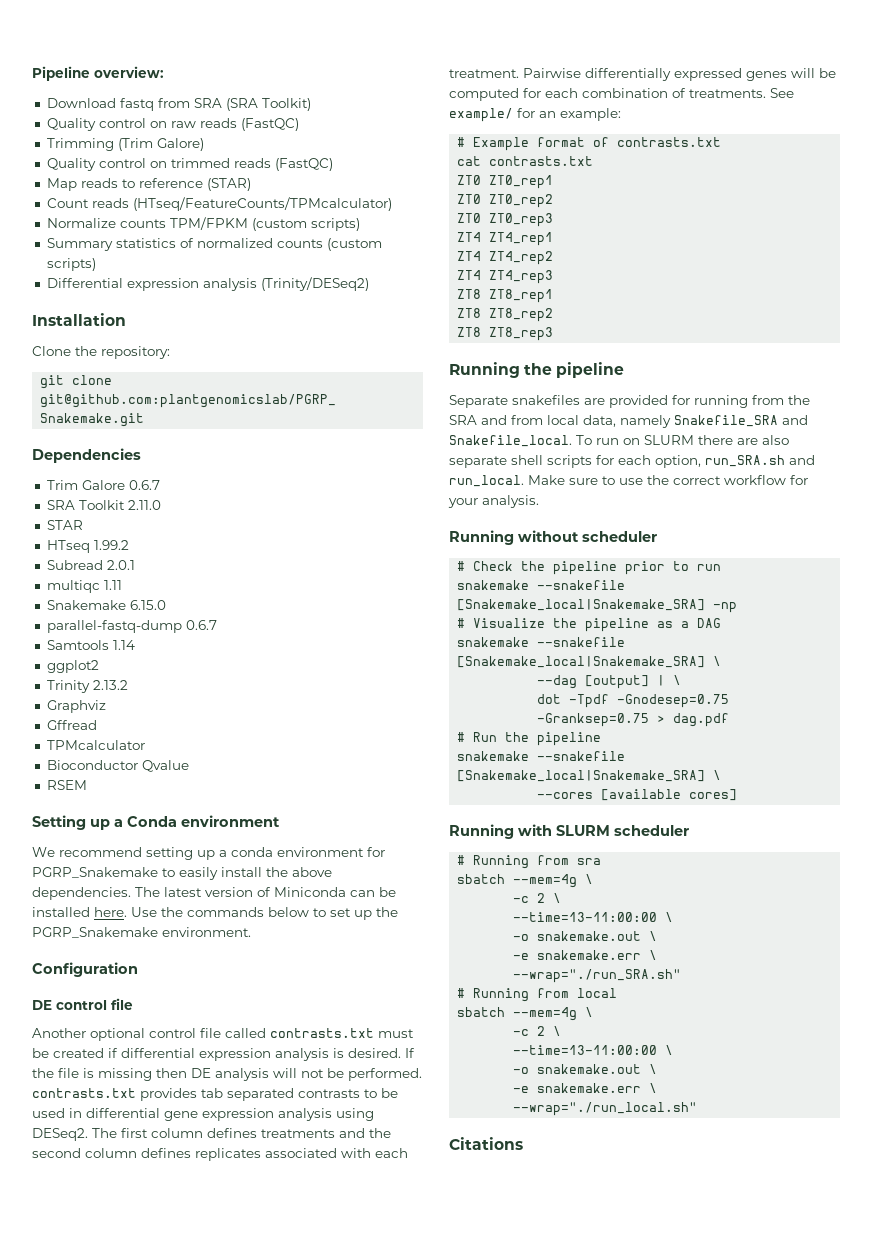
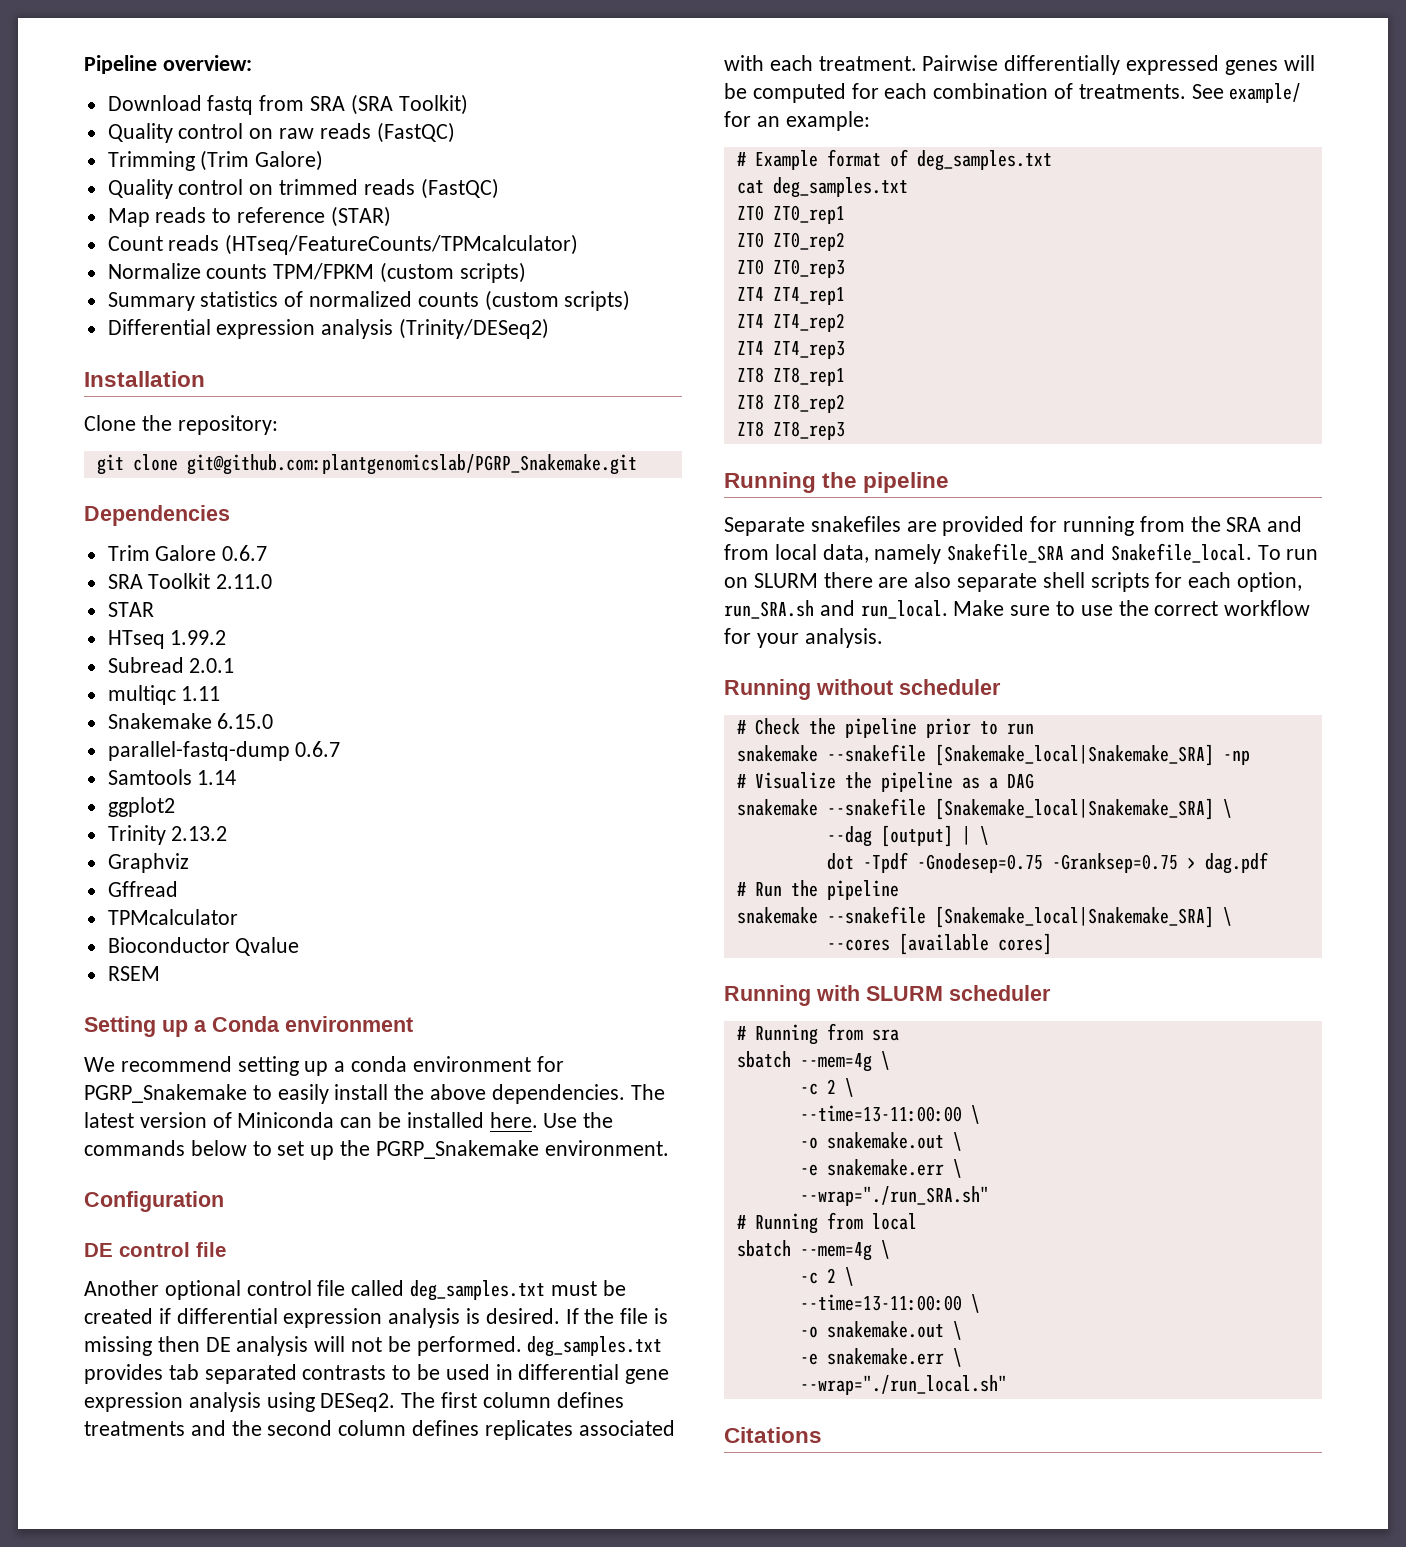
[270,1028,374,1038] contrasts.txt -> [410,1280,546,1301] deg_samples.txt
[32,1088,136,1098] contrasts.txt -> [527,1336,663,1357] deg_samples.txt
[617,137,722,147] contrasts.txt -> [916,150,1052,171] deg_samples.txt
[489,156,594,166] contrasts.txt -> [772,177,908,198] deg_samples.txt

